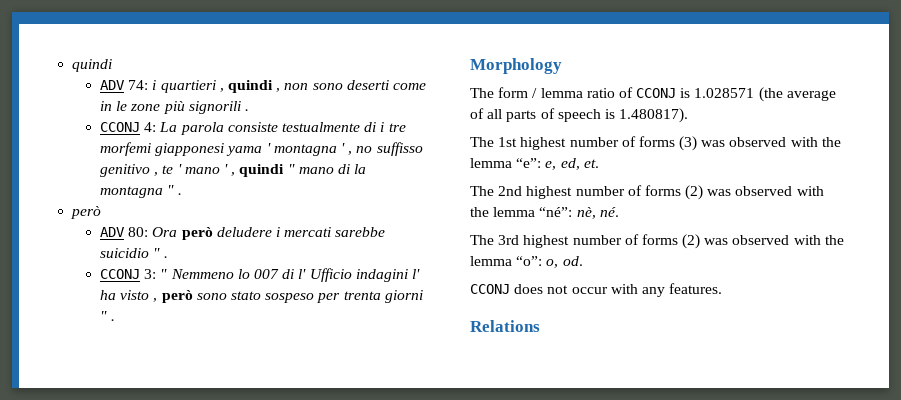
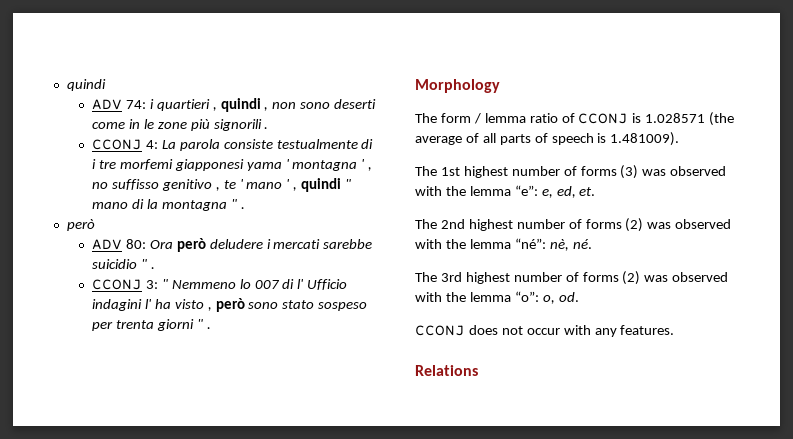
[619,108,689,123] 1.480817). -> [610,132,680,146] 1.481009).

